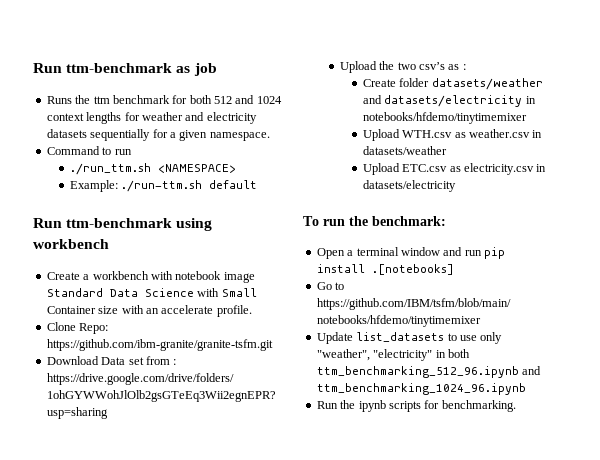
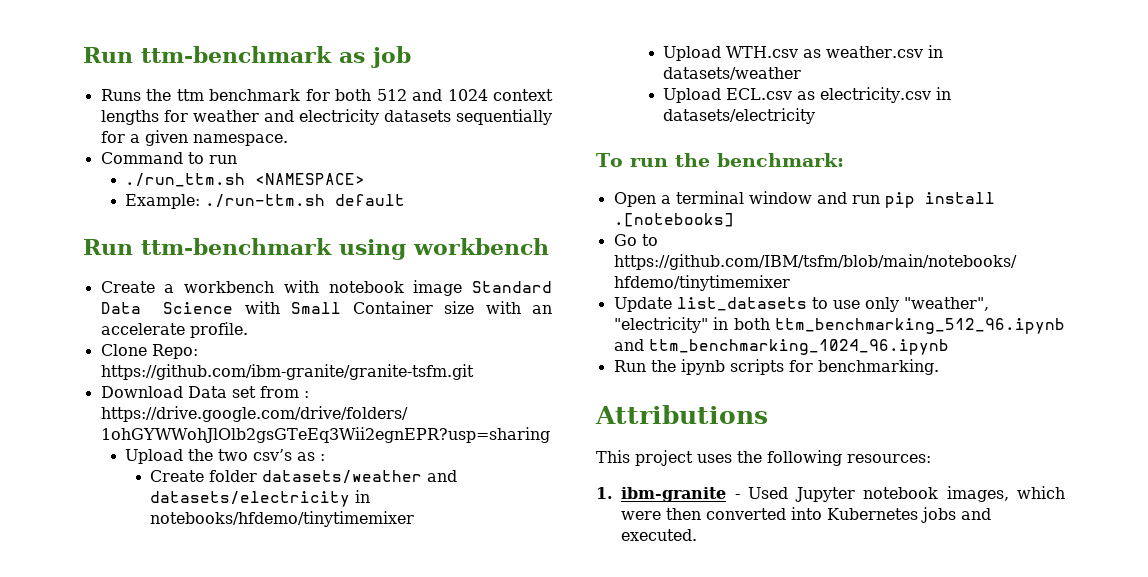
[402,164,448,172] ETC.csv -> [725,88,792,100] ECL.csv
(516, 406) none -> [595,405,768,424] [596,450,931,466] [596,486,1065,502] [621,507,991,523] [621,529,697,541] // Attributions // This project uses the following resources: // 1. ibm-granite - Used Jupyter notebook images, which were then converted into Kubernetes jobs and executed.

